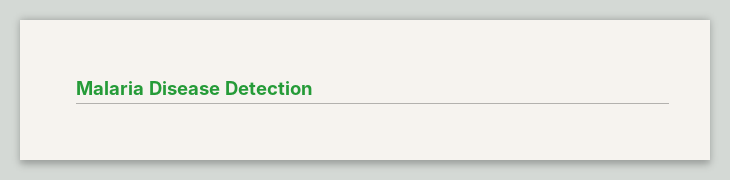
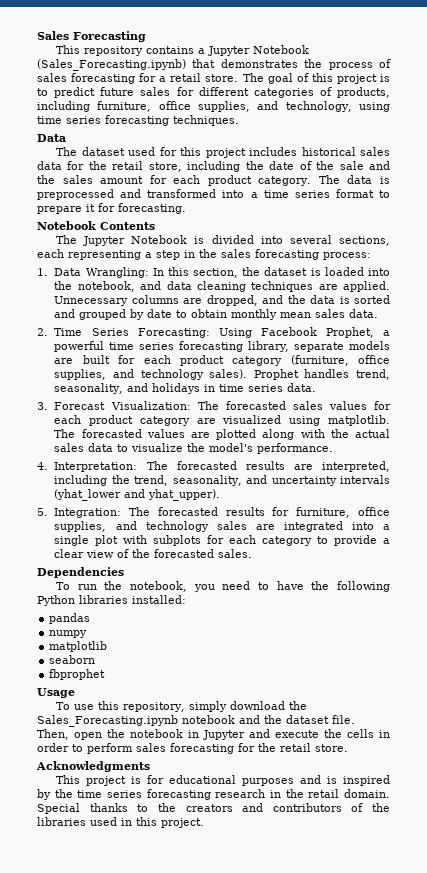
[76,81,313,95] Malaria Disease Detection -> [37,31,146,42] [56,45,310,56] [37,59,391,71] [37,73,390,84] [37,87,390,98] [37,101,390,112] [37,115,239,126] [37,134,66,142] [56,147,390,158] [37,161,390,172] [37,175,391,186] [37,189,390,200] [37,203,186,214] [37,221,155,230] [56,235,390,246] [37,249,371,260] [37,267,390,278] [54,281,390,292] [54,295,391,306] [54,309,379,320] [37,327,390,338] [54,341,391,352] [54,355,390,366] [54,369,390,380] [54,383,317,394] [37,401,391,410] [54,415,390,426] [54,429,391,440] [54,443,334,454] [37,461,390,472] [54,475,391,486] [54,489,221,501] [37,507,390,518] [54,521,390,532] [54,535,390,546] [54,549,253,558] [37,567,124,578] [56,581,390,592] [37,595,186,606] [49,613,91,624] [49,630,88,638] [49,641,108,652] [49,655,96,664] [49,669,106,680] [37,688,75,698] [56,701,308,712] [37,715,355,727] [37,729,390,740] [37,743,348,754] [36,761,150,772] [56,775,390,786] [37,789,390,800] [37,803,390,814] [37,817,204,828] Sales Forecasting // This repository contains a Jupyter Notebook (Sales_Forecasting.ipynb) that demonstrates the process of sales forecasting for a retail store. The goal of this project is to predict future sales for different categories of products, including furniture, office supplies, and technology, using time series forecasting techniques. // Data // The dataset used for this project includes historical sales data for the retail store, including the date of the sale and the sales amount for each product category. The data is preprocessed and transformed into a time series format to prepare it for forecasting. // Notebook Contents // The Jupyter Notebook is divided into several sections, each representing a step in the sales forecasting process: // 1. Data Wrangling: In this section, the dataset is loaded into the notebook, and data cleaning techniques are applied. Unnecessary columns are dropped, and the data is sorted and grouped by date to obtain monthly mean sales data. // 2. Time Series Forecasting: Using Facebook Prophet, a powerful time series forecasting library, separate models are built for each product category (furniture, office supplies, and technology sales). Prophet handles trend, seasonality, and holidays in time series data. // 3. Forecast Visualization: The forecasted sales values for each product category are visualized using matplotlib. The forecasted values are plotted along with the actual sales data to visualize the model's performance. // 4. Interpretation: The forecasted results are interpreted, including the trend, seasonality, and uncertainty intervals (yhat_lower and yhat_upper). // 5. Integration: The forecasted results for furniture, office supplies, and technology sales are integrated into a single plot with subplots for each category to provide a clear view of the forecasted sales. // Dependencies // To run the notebook, you need to have the following Python libraries installed: // pandas // numpy // matplotlib // seaborn // fbprophet // Usage // To use this repository, simply download the Sales_Forecasting.ipynb notebook and the dataset file. Then, open the notebook in Jupyter and execute the cells in order to perform sales forecasting for the retail store. // Acknowledgments // This project is for educational purposes and is inspired by the time series forecasting research in the retail domain. Special thanks to the creators and contributors of the libraries used in this project.

